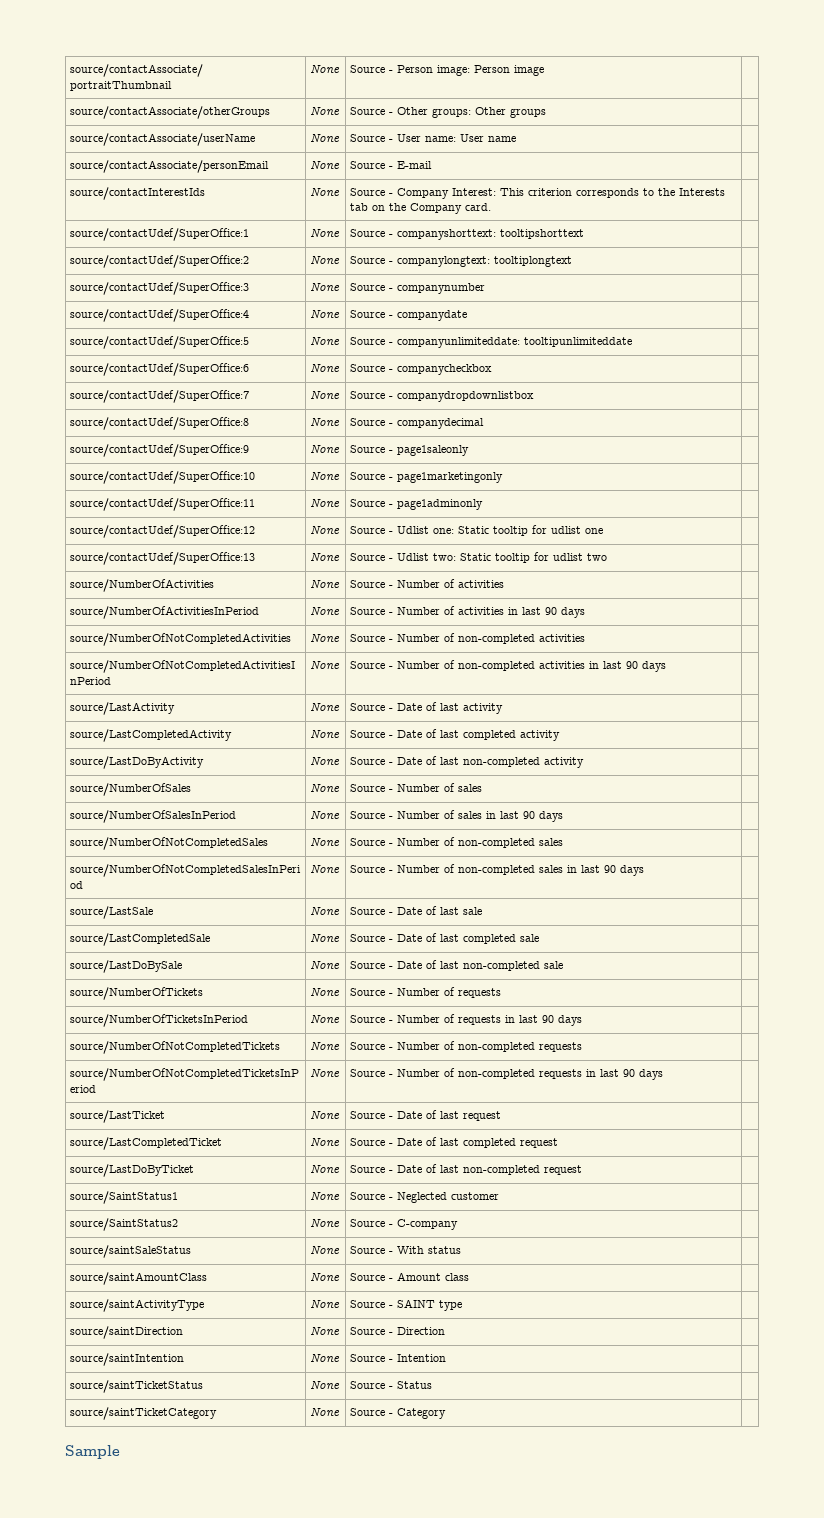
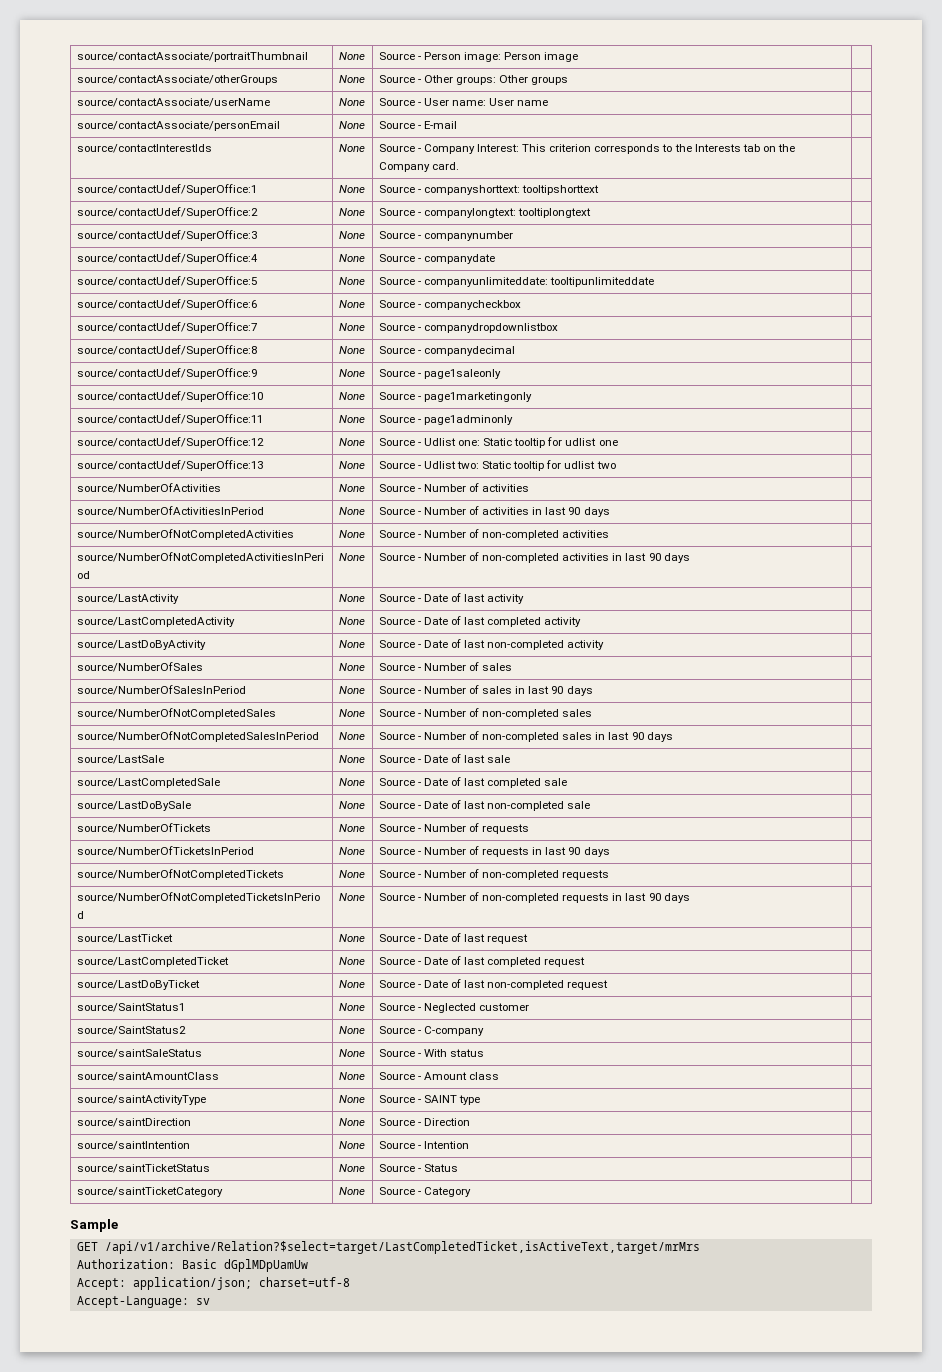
(120, 1452) none -> [76,1241,700,1254] [76,1259,308,1272] [76,1277,350,1290] [76,1296,210,1308] // GET /api/v1/archive/Relation?$select=target/LastCompletedTicket,isActiveText,target/mrMrs // Authorization: Basic dGplMDpUamUw // Accept: application/json; charset=utf-8 // Accept-Language: sv

